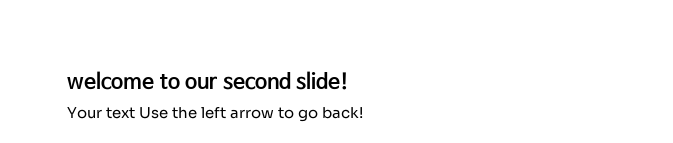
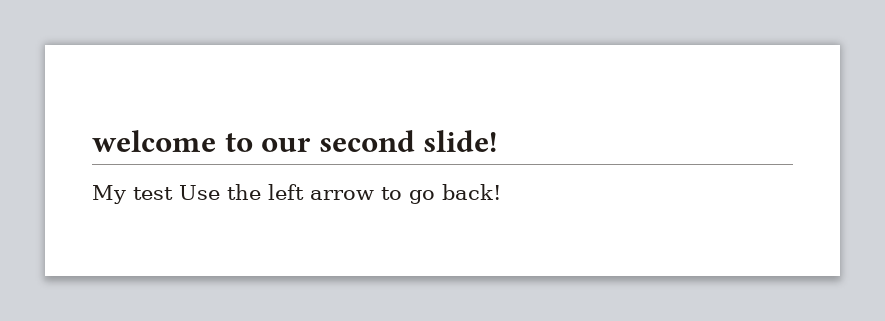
[67,107,136,119] Your text -> [92,185,173,204] My test

